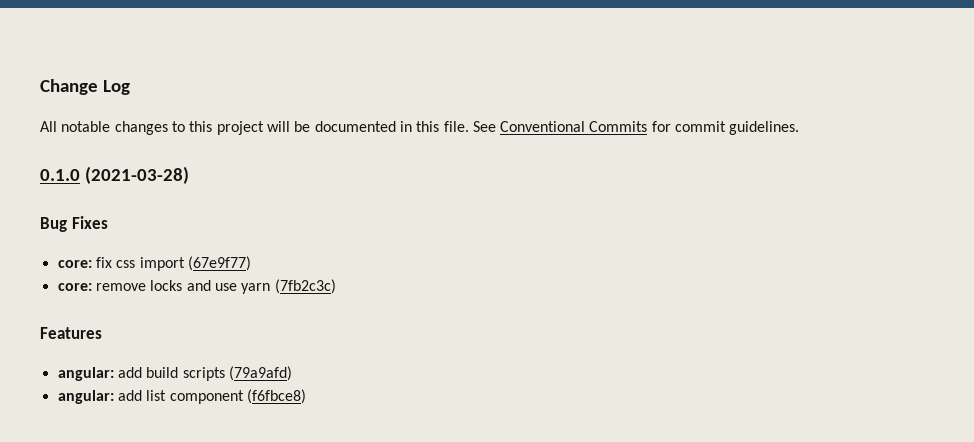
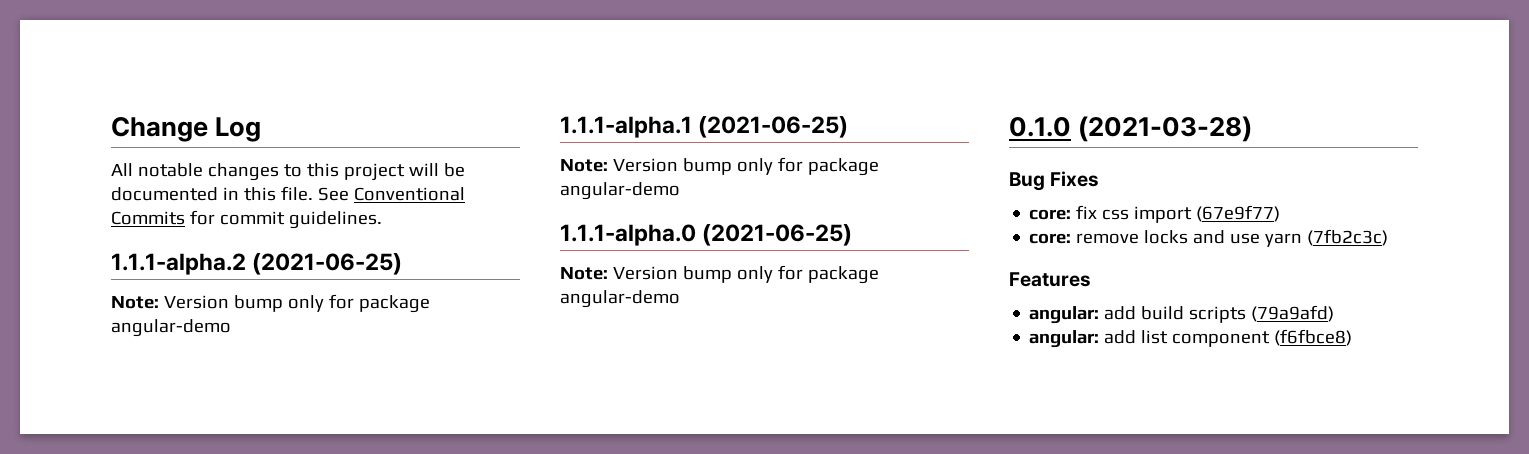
(800, 128) none -> [111,253,403,275] [111,294,430,313] [111,319,231,337] [560,116,849,138] [560,157,879,176] [560,182,680,200] [560,224,853,246] [560,265,879,284] [560,290,680,308] // 1.1.1-alpha.2 (2021-06-25) // Note: Version bump only for package angular-demo // 1.1.1-alpha.1 (2021-06-25) // Note: Version bump only for package angular-demo // 1.1.1-alpha.0 (2021-06-25) // Note: Version bump only for package angular-demo

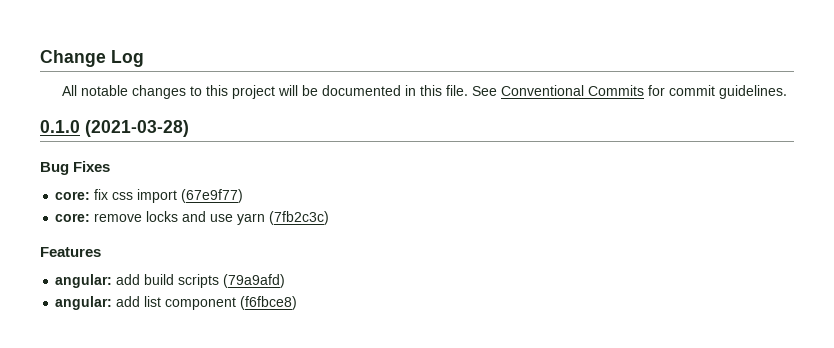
[111,253,403,275] [111,294,430,313] [111,319,231,337] [560,116,849,138] [560,157,879,176] [560,182,680,200] [560,224,853,246] [560,265,879,284] [560,290,680,308] // 1.1.1-alpha.2 (2021-06-25) // Note: Version bump only for package angular-demo // 1.1.1-alpha.1 (2021-06-25) // Note: Version bump only for package angular-demo // 1.1.1-alpha.0 (2021-06-25) // Note: Version bump only for package angular-demo -> (787, 92) none

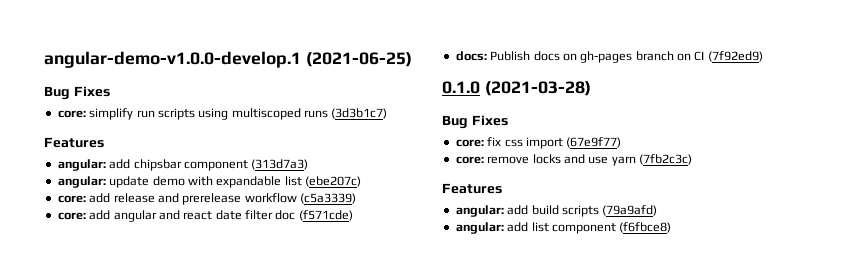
[40,50,144,67] [61,85,787,99] Change Log // All notable changes to this project will be documented in this file. See Conventional Commits for commit guidelines. -> [44,51,412,68] [44,86,110,100] [57,108,388,120] [44,137,104,148] [57,159,309,171] [57,176,361,188] [57,193,356,205] [57,210,353,222] [455,51,763,63] angular-demo-v1.0.0-develop.1 (2021-06-25) // Bug Fixes // core: simplify run scripts using multiscoped runs (3d3b1c7) // Features // angular: add chipsbar component (313d7a3) // angular: update demo with expandable list (ebe207c) // core: add release and prerelease workflow (c5a3339) // core: add angular and react date filter doc (f571cde) // docs: Publish docs on gh-pages branch on CI (7f92ed9)

